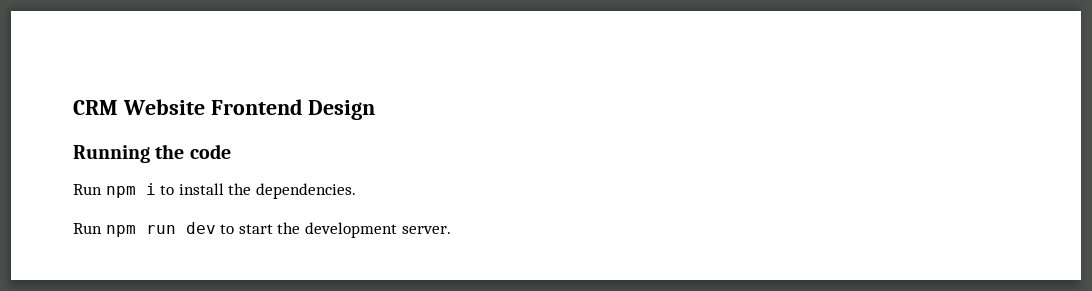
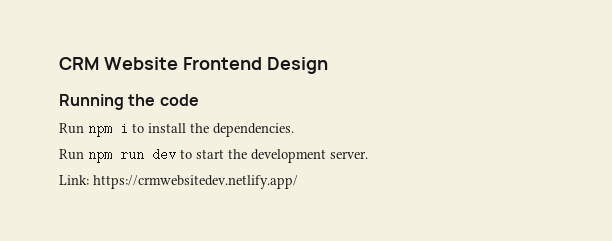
(451, 230) none -> [59,175,298,189] // Link: https://crmwebsitedev.netlify.app/

